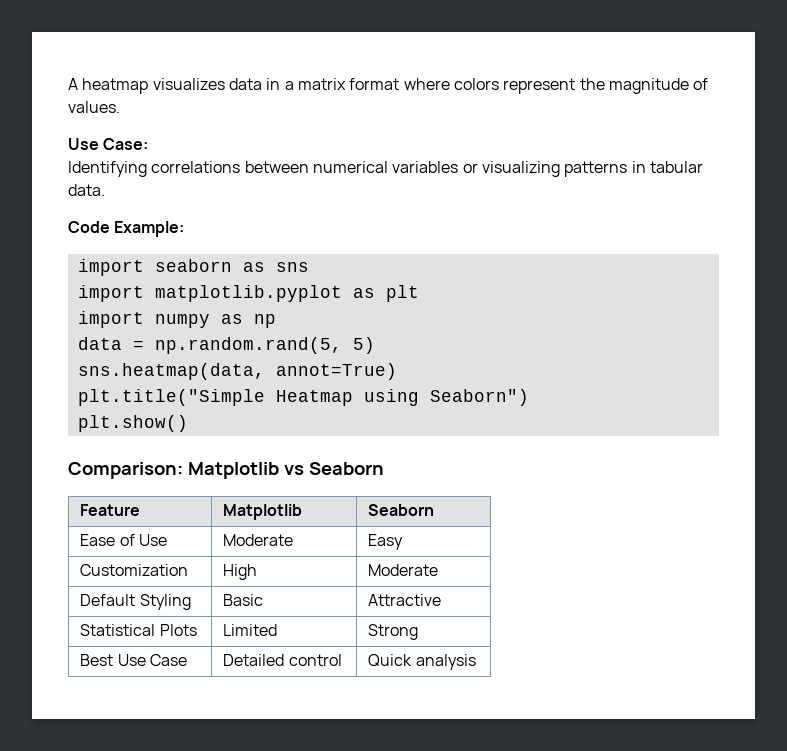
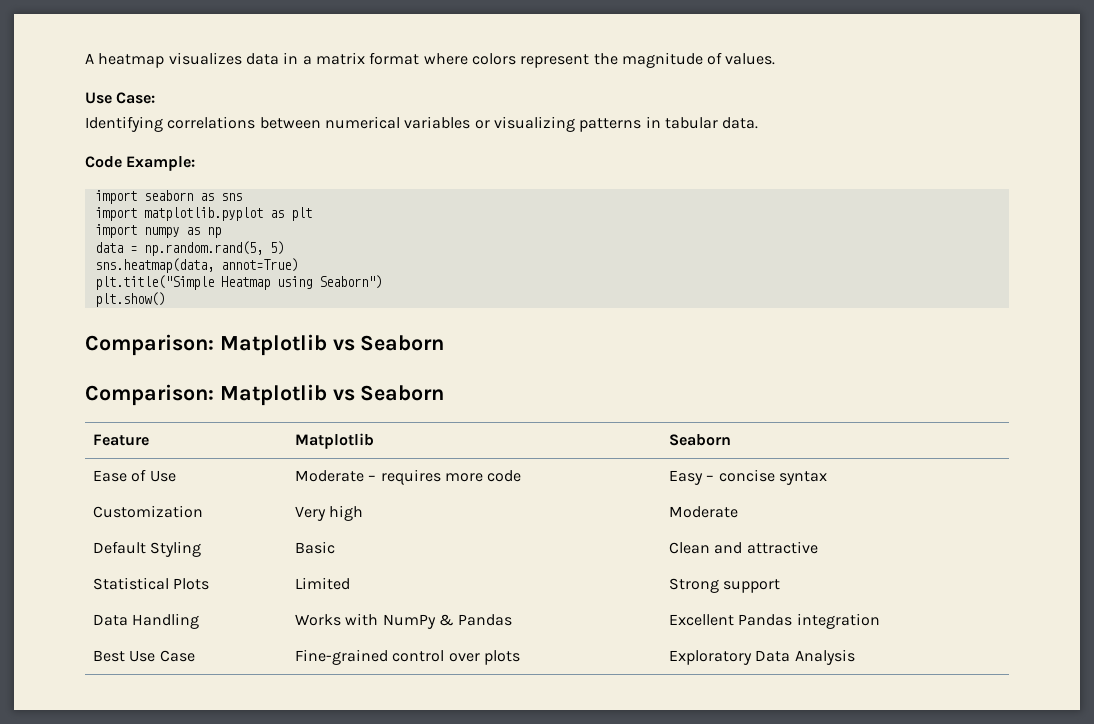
(384, 468) none -> [85,384,445,406] // Comparison: Matplotlib vs Seaborn
[368,534,404,550] | Easy -> [368,469,522,485] [668,469,827,485] – requires more code | Easy – concise syntax
[223,564,258,580] High -> [294,505,364,521] Very high
[368,594,442,606] Attractive -> [668,541,818,554] Clean and attractive
(419, 632) none -> [723,579,781,593] [92,613,200,629] [294,613,513,629] [668,613,880,629] support // Data Handling | Works with NumPy & Pandas | Excellent Pandas integration
[223,654,285,666] Detailed -> [294,649,388,665] Fine-grained
[368,654,476,670] | Quick analysis -> [448,650,520,665] [668,649,855,665] over plots | Exploratory Data Analysis

